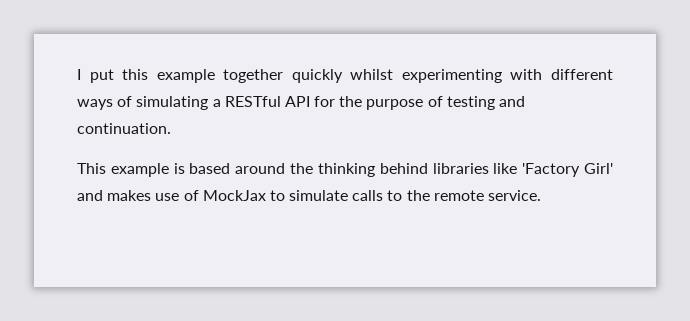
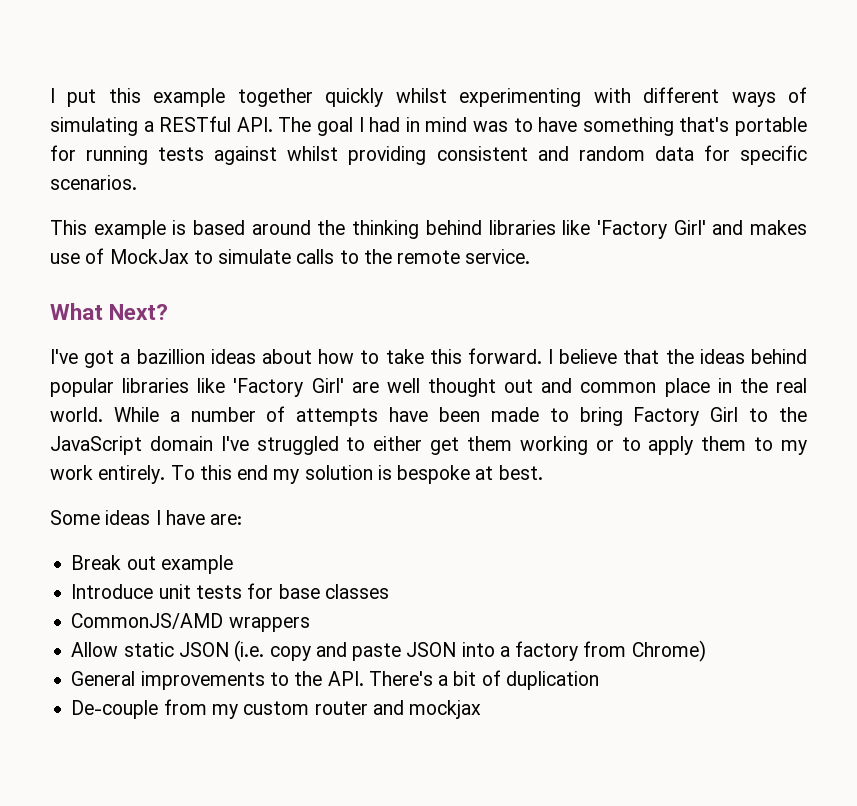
[284,96,526,110] [77,123,171,134] API for the purpose of testing and continuation. -> [236,117,808,136] [50,145,808,165] [50,175,137,190] API. The goal I had in mind was to have something that's portable for running tests against whilst providing consistent and random data for specific scenarios.
(542, 195) none -> [50,303,169,320] [50,348,807,368] [50,378,807,397] [50,406,808,426] [50,436,807,455] [50,465,543,484] [50,510,243,525] [71,555,233,574] [71,583,389,599] [71,613,310,632] [71,640,706,662] [71,670,599,690] [71,699,482,719] // What Next? // I've got a bazillion ideas about how to take this forward. I believe that the ideas behind popular libraries like 'Factory Girl' are well thought out and common place in the real world. While a number of attempts have been made to bring Factory Girl to the JavaScript domain I've struggled to either get them working or to apply them to my work entirely. To this end my solution is bespoke at best. // Some ideas I have are: // Break out example // Introduce unit tests for base classes // CommonJS/AMD wrappers // Allow static JSON (i.e. copy and paste JSON into a factory from Chrome) // General improvements to the API. There's a bit of duplication // De-couple from my custom router and mockjax

